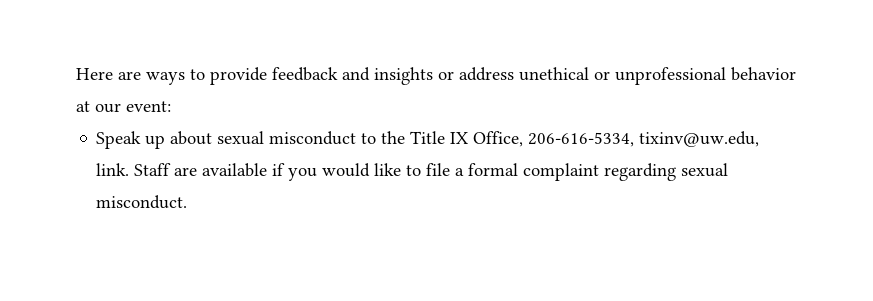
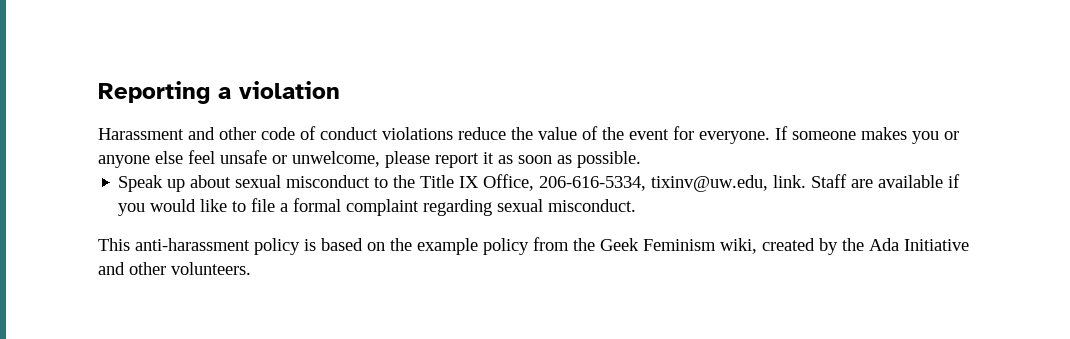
[76,67,796,85] [76,101,171,113] Here are ways to provide feedback and insights or address unethical or unprofessional behavior at our event: -> [98,81,340,104] [98,126,959,144] [98,150,641,168] Reporting a violation // Harassment and other code of conduct violations reduce the value of the event for everyone. If someone makes you or anyone else feel unsafe or unwelcome, please report it as soon as possible.
(188, 202) none -> [98,237,969,255] [98,262,251,275] // This anti-harassment policy is based on the example policy from the Geek Feminism wiki, created by the Ada Initiative and other volunteers.

